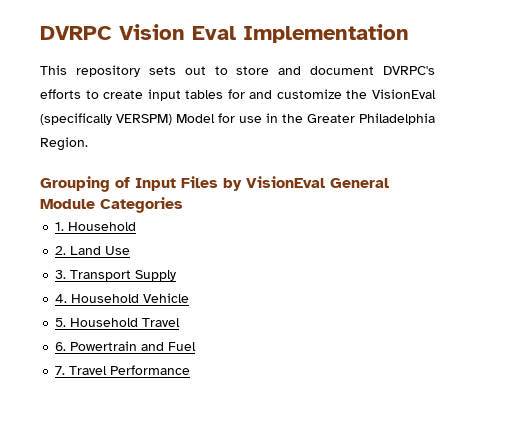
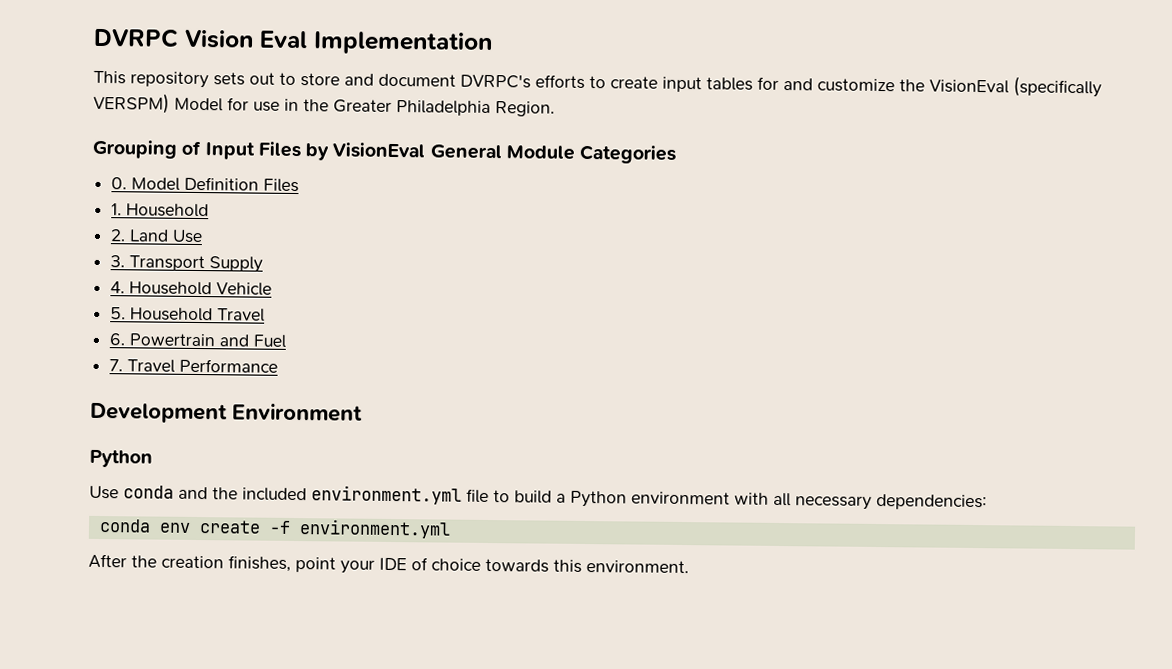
(183, 205) none -> [111,176,300,193] // 0. Model Definition Files
(191, 370) none -> [90,402,363,424] [89,449,153,468] [89,485,987,511] [98,518,451,539] [88,553,689,574] // Development Environment // Python // Use conda and the included environment.yml file to build a Python environment with all necessary dependencies: // conda env create -f environment.yml // After the creation finishes, point your IDE of choice towards this environment.

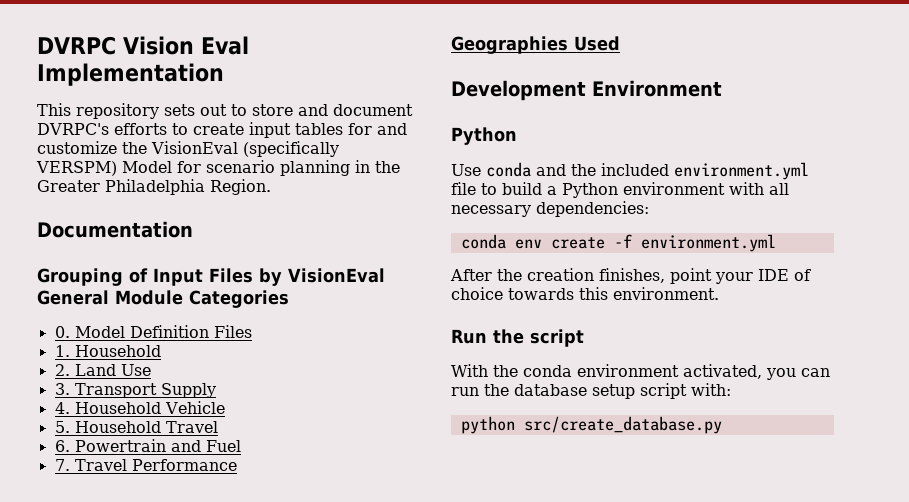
[253,101,280,112] use -> [206,160,350,176] scenario planning
(555, 109) none -> [37,221,193,238] // Documentation
(279, 365) none -> [451,36,620,54] // Geographies Used
(689, 567) none -> [451,329,584,347] [451,364,830,380] [451,383,731,399] [460,416,722,434] // Run the script // With the conda environment activated, you can run the database setup script with: // python src/create_database.py

